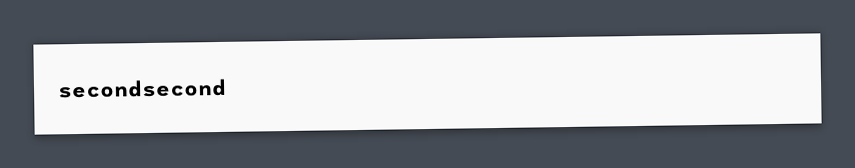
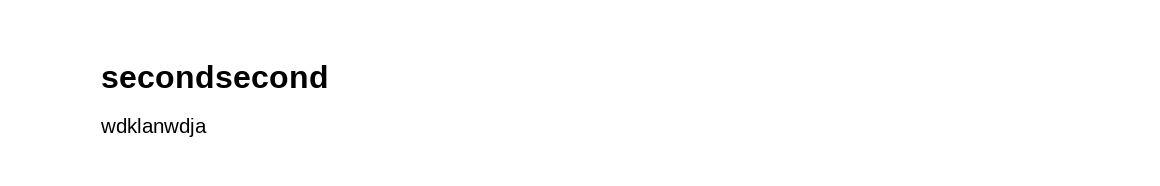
(227, 88) none -> [100,118,207,137] // wdklanwdja

